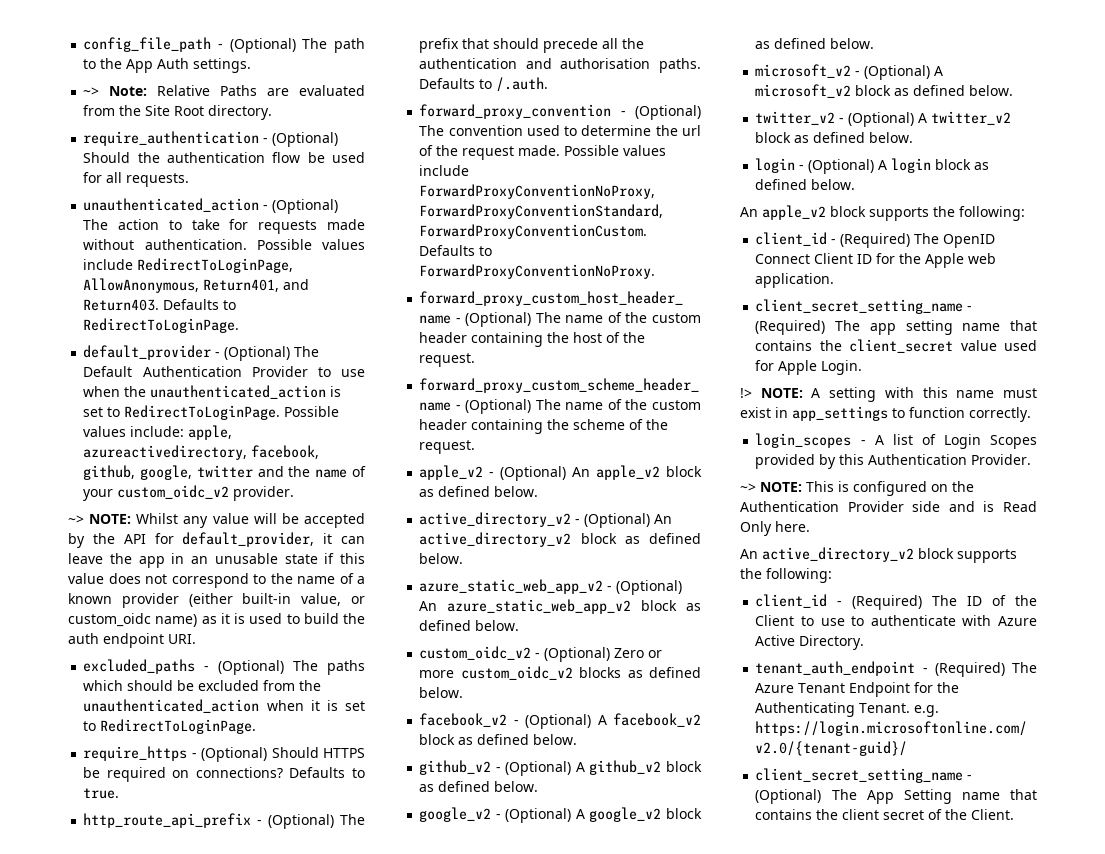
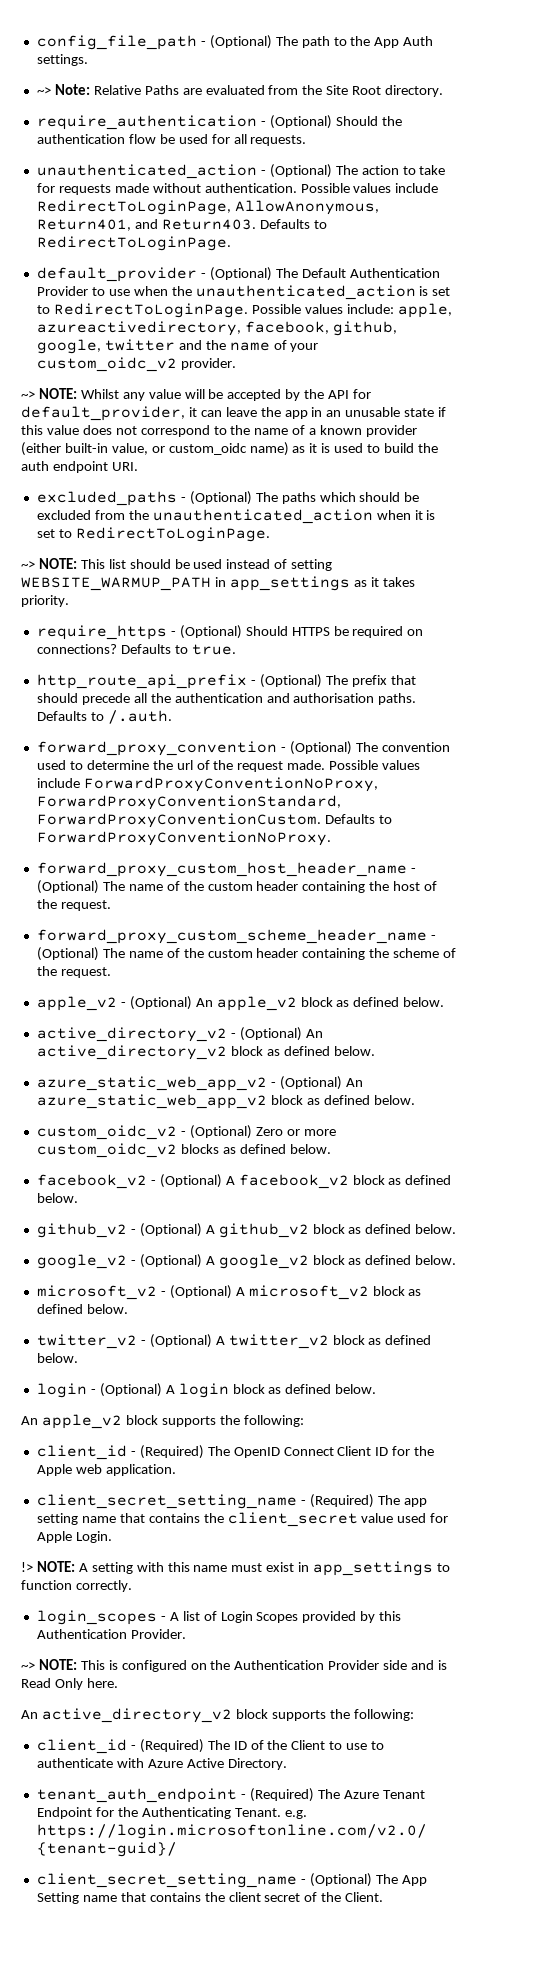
(257, 726) none -> [21,558,333,571] [21,576,415,591] [21,595,69,607] // ~> NOTE: This list should be used instead of setting WEBSITE_WARMUP_PATH in app_settings as it takes priority.

